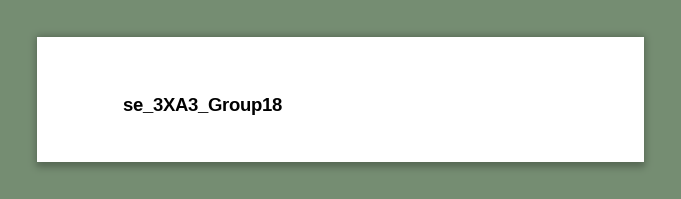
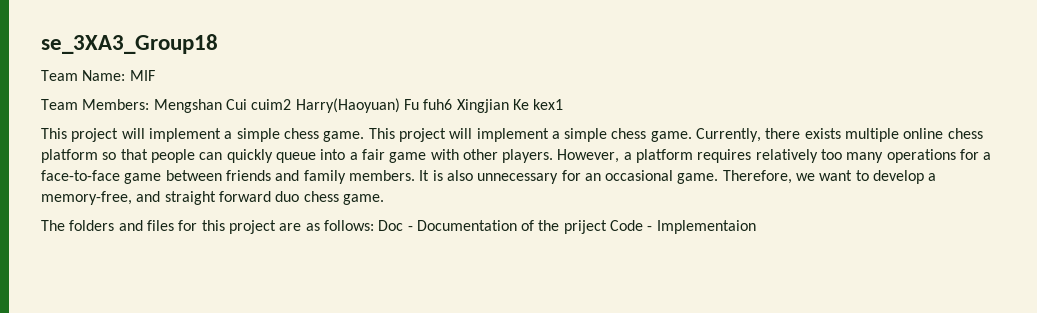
(282, 106) none -> [41,70,155,81] [41,98,564,113] [41,128,983,142] [41,149,992,163] [41,170,937,184] [41,191,384,205] [41,220,756,234] // Team Name: MIF // Team Members: Mengshan Cui cuim2 Harry(Haoyuan) Fu fuh6 Xingjian Ke kex1 // This project will implement a simple chess game. This project will implement a simple chess game. Currently, there exists multiple online chess platform so that people can quickly queue into a fair game with other players. However, a platform requires relatively too many operations for a face-to-face game between friends and family members. It is also unnecessary for an occasional game. Therefore, we want to develop a memory-free, and straight forward duo chess game. // The folders and files for this project are as follows: Doc - Documentation of the priject Code - Implementaion

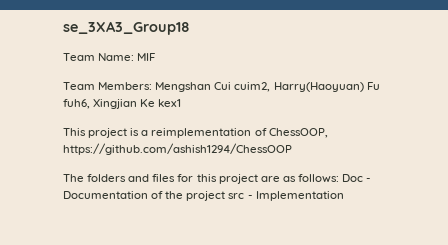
[251,99,292,110] cuim2 -> [234,82,271,92] cuim2,
[423,99,453,110] fuh6 -> [63,99,90,109] fuh6,
[121,128,983,142] [41,149,992,163] [41,170,937,184] [41,191,384,205] will implement a simple chess game. This project will implement a simple chess game. Currently, there exists multiple online chess platform so that people can quickly queue into a fair game with other players. However, a platform requires relatively too many operations for a face-to-face game between friends and family members. It is also unnecessary for an occasional game. Therefore, we want to develop a memory-free, and straight forward duo chess game. -> [130,128,328,138] [63,143,292,155] is a reimplementation of ChessOOP, https://github.com/ashish1294/ChessOOP
[563,220,756,234] priject Code - Implementaion -> [186,191,344,201] project src - Implementation

